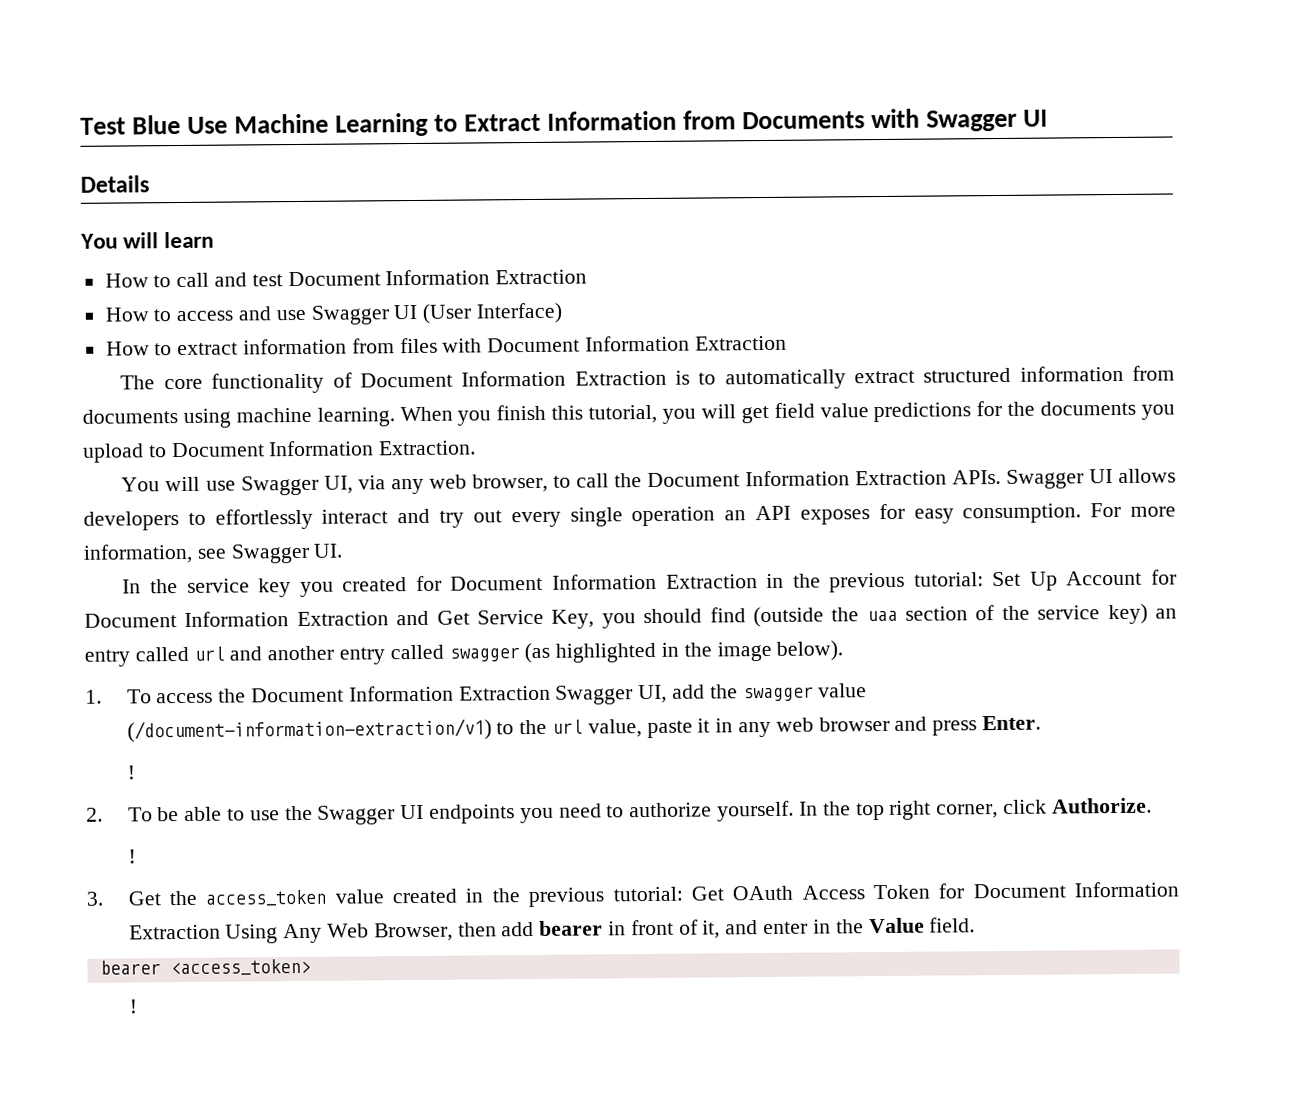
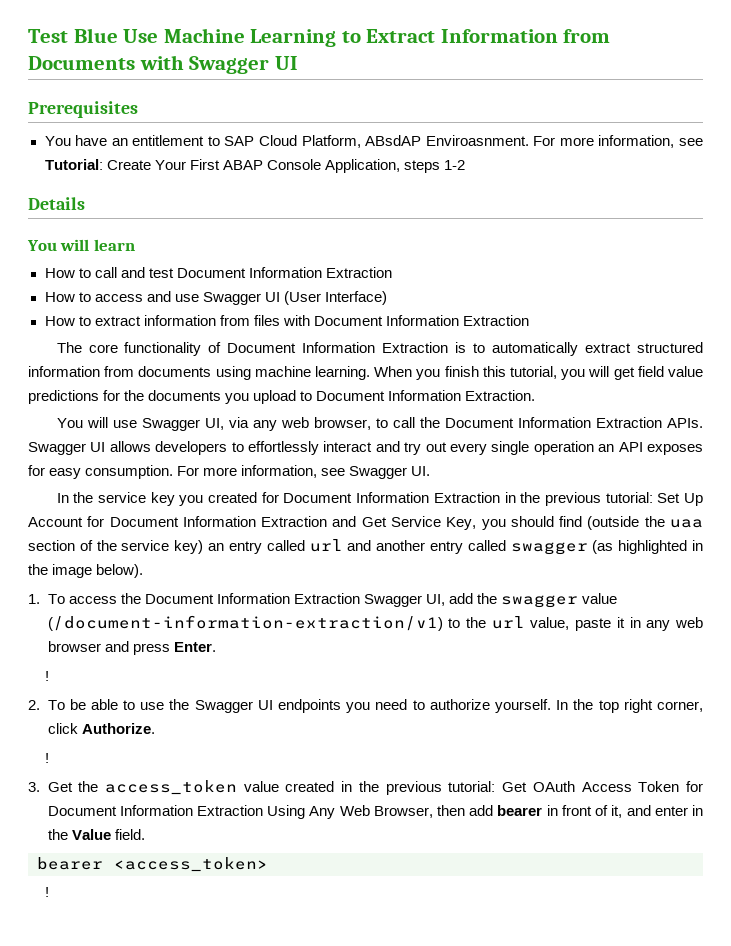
(1049, 118) none -> [28,101,138,118] [44,135,704,148] [44,159,465,173] // Prerequisites // You have an entitlement to SAP Cloud Platform, ABsdAP Enviroasnment. For more information, see Tutorial: Create Your First ABAP Console Application, steps 1-2

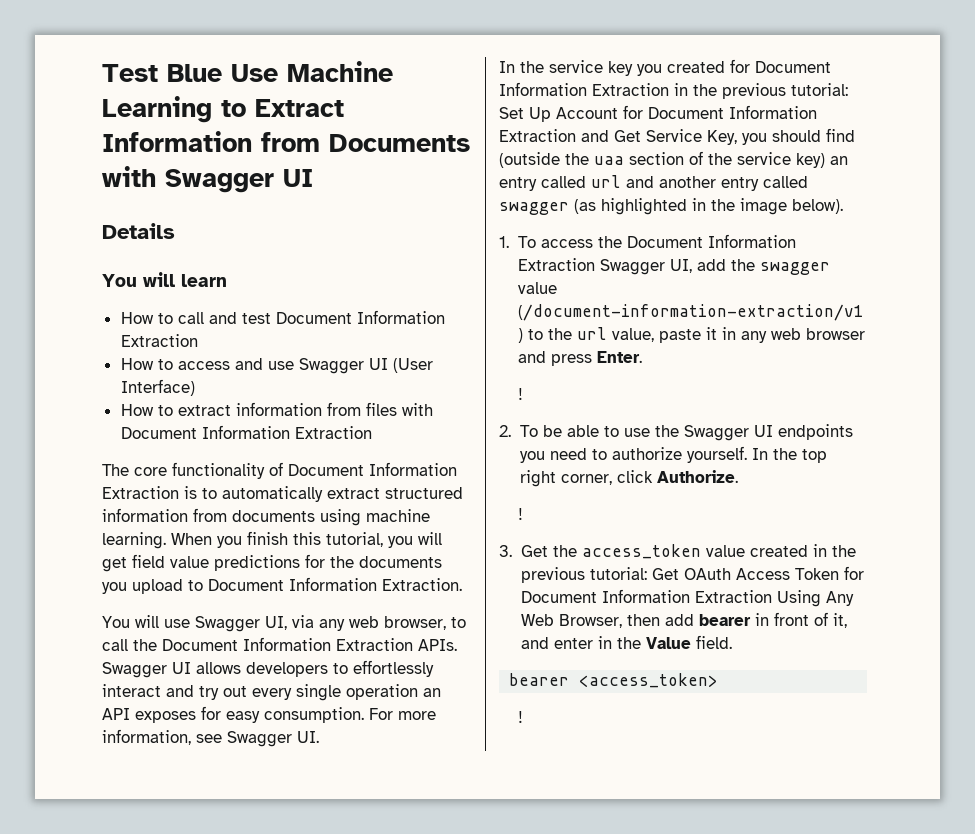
[28,101,138,118] [44,135,704,148] [44,159,465,173] // Prerequisites // You have an entitlement to SAP Cloud Platform, ABsdAP Enviroasnment. For more information, see Tutorial: Create Your First ABAP Console Application, steps 1-2 -> (313, 178) none

